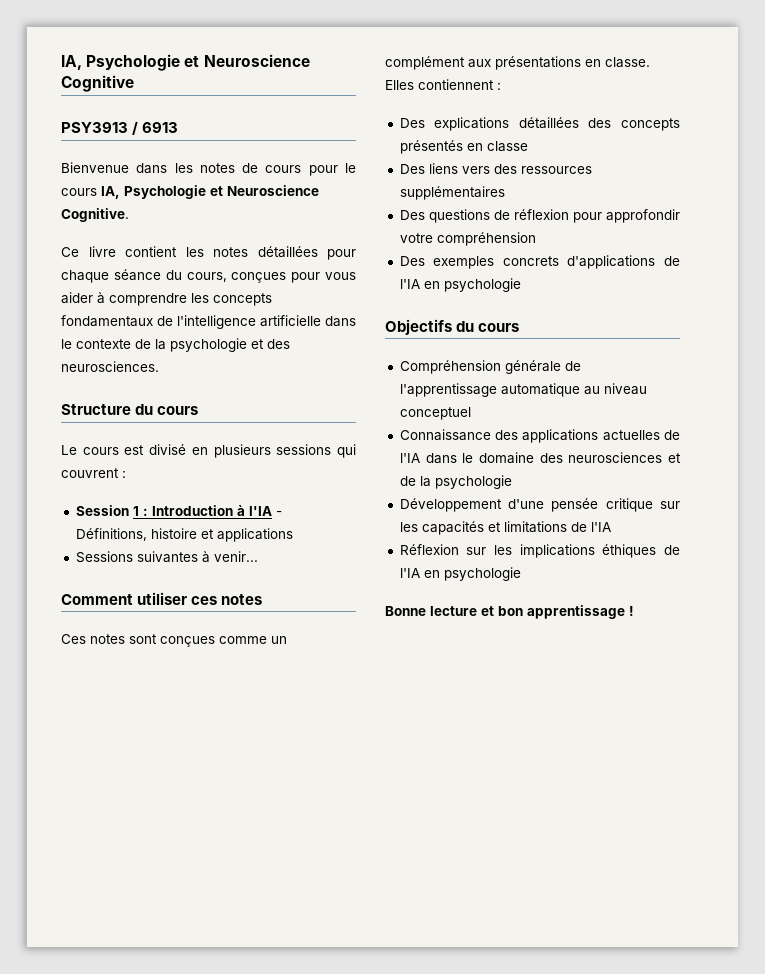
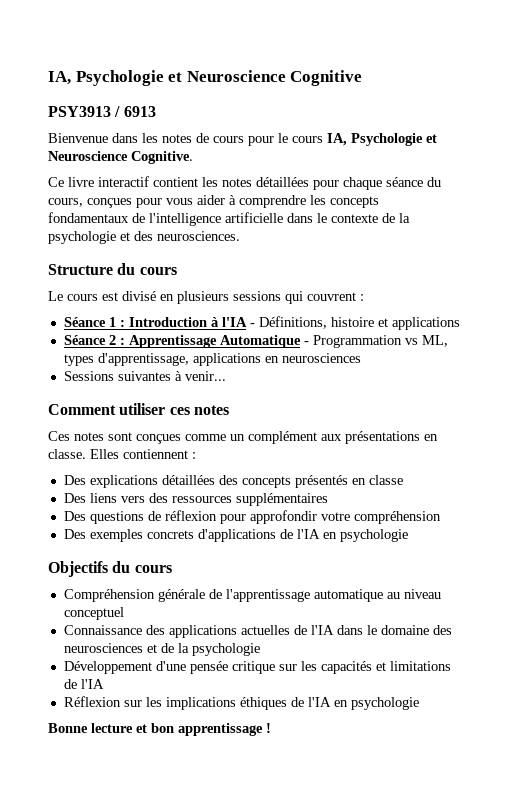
(116, 251) none -> [98,176,149,187] interactif
[75,505,129,516] Session -> [63,317,106,327] Séance
(293, 535) none -> [63,335,448,348] [63,353,361,366] // Séance 2 : Apprentissage Automatique - Programmation vs ML, types d'apprentissage, applications en neurosciences

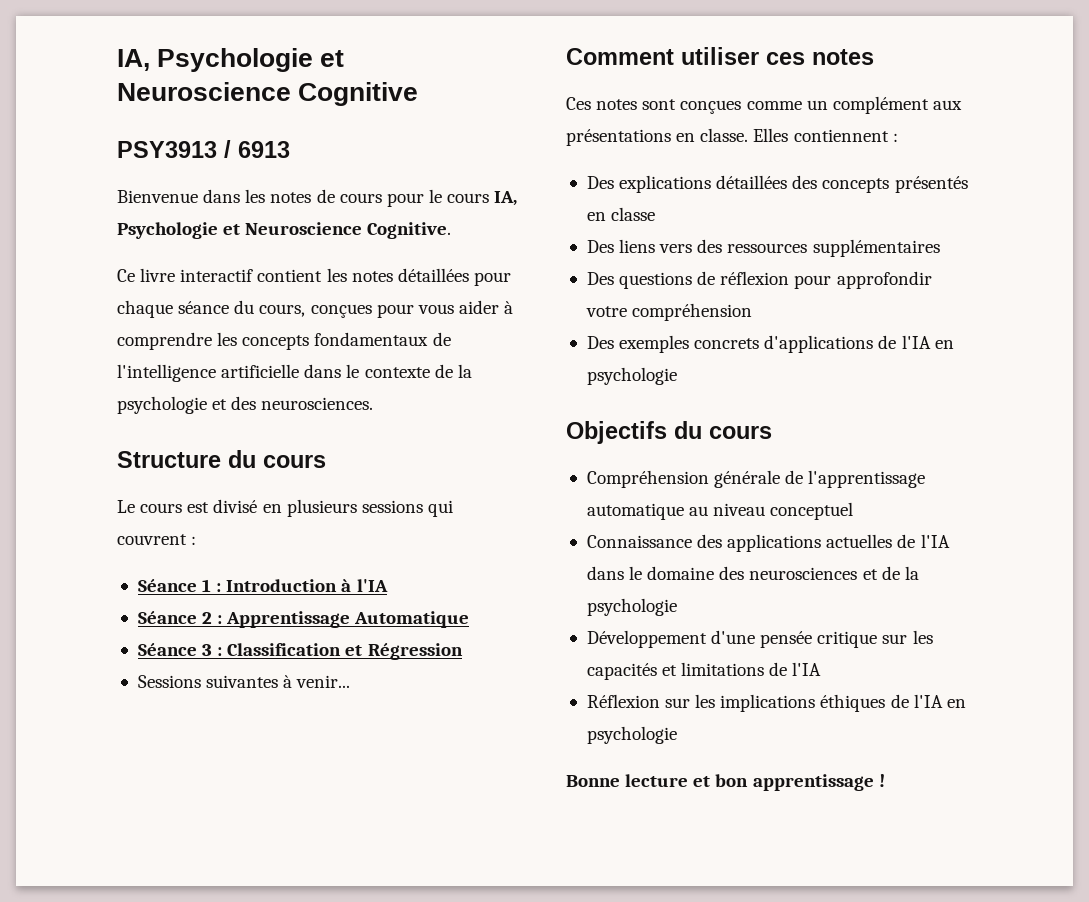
[249,316,460,330] - Définitions, histoire et applications -> (388, 585) none
[303,335,448,348] [63,353,361,366] - Programmation vs ML, types d'apprentissage, applications en neurosciences -> [137,643,463,660] // Séance 3 : Classification et Régression

